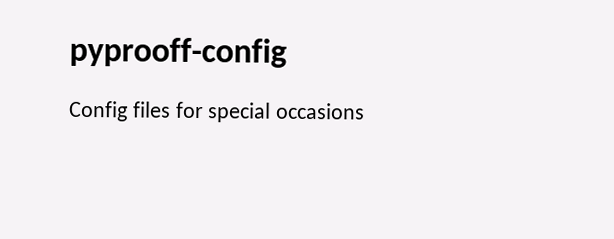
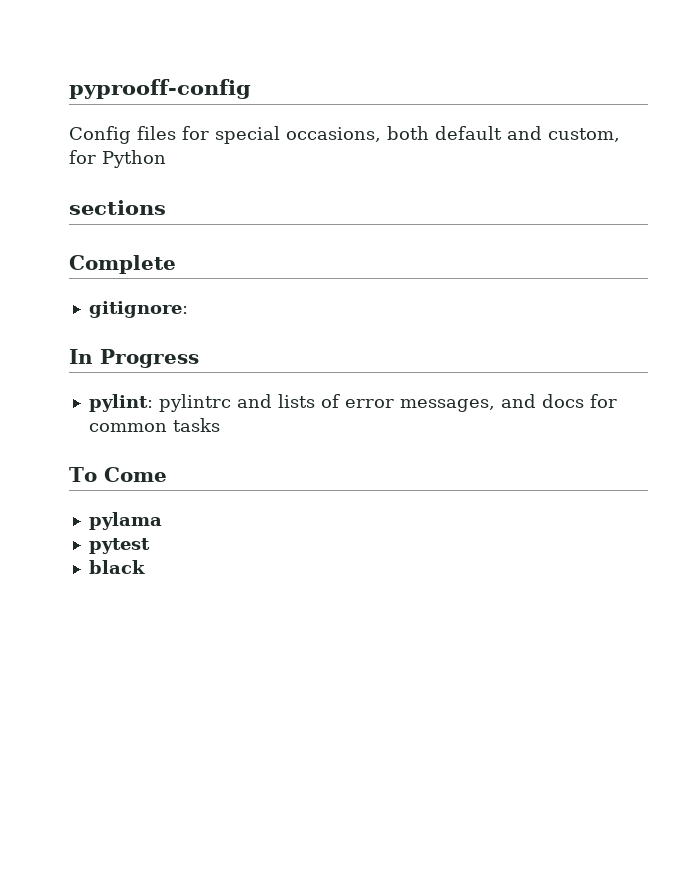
[276,102,366,120] occasions -> [286,126,620,142] [69,150,166,168] [69,200,166,215] [69,255,176,274] [88,301,188,318] [69,349,199,368] [88,394,617,412] [88,418,220,432] [69,467,167,482] [88,512,162,530] [88,538,150,554] [88,560,145,574] occasions, both default and custom, for Python // sections // Complete // gitignore: // In Progress // pylint: pylintrc and lists of error messages, and docs for common tasks // To Come // pylama // pytest // black

